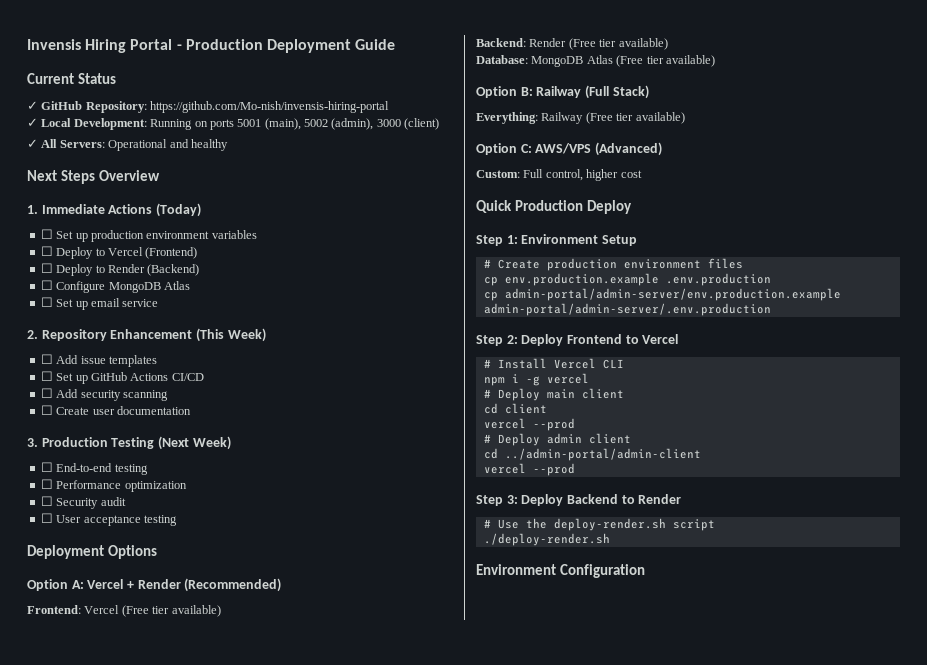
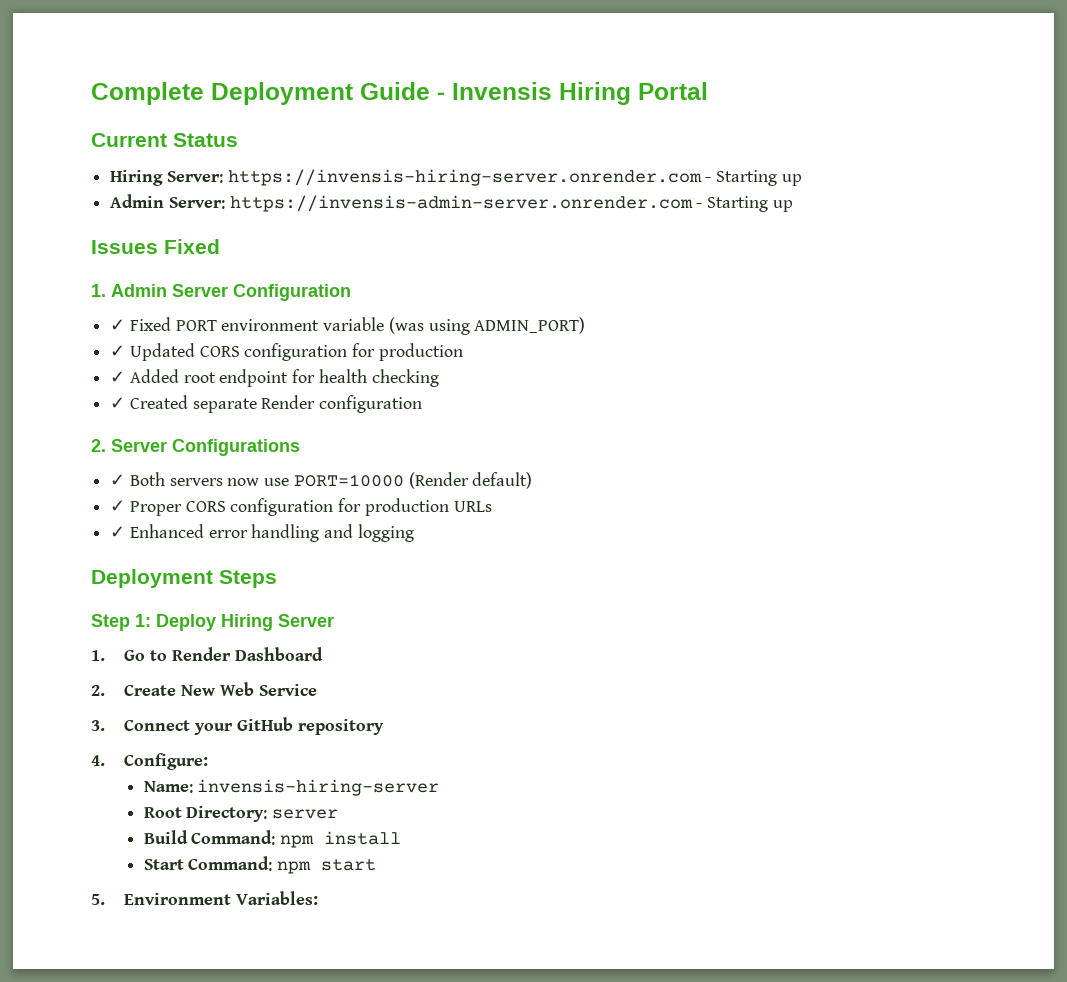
(27, 44) none -> [91,82,445,105] Complete Deployment Guide -
[176,39,396,53] [27,73,116,84] [27,101,390,113] [27,118,440,130] [27,139,228,151] [27,170,160,184] [27,203,201,217] [40,229,257,242] [40,246,198,259] [40,263,200,276] [40,280,190,293] [40,297,159,310] [27,328,266,342] [40,354,157,367] [40,371,204,384] [40,388,168,401] [40,405,191,415] [27,436,231,450] [40,462,148,475] [40,479,187,492] [40,496,126,509] [40,513,177,526] [27,545,157,559] [27,578,282,592] [27,605,221,617] [476,38,668,50] [476,55,715,67] [476,85,649,99] [476,112,685,124] [476,142,662,156] [476,169,642,181] [476,200,632,214] [476,234,637,246] [483,258,743,271] [483,273,771,286] [483,288,841,301] [483,303,771,316] [476,334,679,346] [483,358,624,369] [483,373,589,386] [483,388,624,401] [483,403,547,414] [483,418,575,431] [483,433,631,446] [483,448,701,461] [483,463,575,476] [476,494,682,506] [483,518,715,531] [483,533,610,546] [476,564,645,578] - Production Deployment Guide // Current Status // ✓ GitHub Repository: https://github.com/Mo-nish/invensis-hiring-portal // ✓ Local Development: Running on ports 5001 (main), 5002 (admin), 3000 (client) // ✓ All Servers: Operational and healthy // Next Steps Overview // 1. Immediate Actions (Today) // ☐ Set up production environment variables // ☐ Deploy to Vercel (Frontend) // ☐ Deploy to Render (Backend) // ☐ Configure MongoDB Atlas // ☐ Set up email service // 2. Repository Enhancement (This Week) // ☐ Add issue templates // ☐ Set up GitHub Actions CI/CD // ☐ Add security scanning // ☐ Create user documentation // 3. Production Testing (Next Week) // ☐ End-to-end testing // ☐ Performance optimization // ☐ Security audit // ☐ User acceptance testing // Deployment Options // Option A: Vercel + Render (Recommended) // Frontend: Vercel (Free tier available) // Backend: Render (Free tier available) // Database: MongoDB Atlas (Free tier available) // Option B: Railway (Full Stack) // Everything: Railway (Free tier available) // Option C: AWS/VPS (Advanced) // Custom: Full control, higher cost // Quick Production Deploy // Step 1: Environment Setup // # Create production environment files // cp env.production.example .env.production // cp admin-portal/admin-server/env.production.example admin-portal/admin-server/.env.production // Step 2: Deploy Frontend to Vercel // # Install Vercel CLI // npm i -g vercel // # Deploy main client // cd client // vercel --prod // # Deploy admin client // cd ../admin-portal/admin-client // vercel --prod // Step 3: Deploy Backend to Render // # Use the deploy-render.sh script // ./deploy-render.sh // Environment Configuration -> [91,133,238,147] [110,169,802,186] [110,194,793,212] [91,239,220,254] [91,284,351,301] [110,317,586,335] [110,343,463,361] [110,369,439,387] [110,395,423,413] [91,439,300,456] [110,472,533,489] [110,498,492,516] [110,524,414,542] [91,569,277,588] [91,614,334,631] [91,647,323,661] [91,682,317,696] [91,717,384,735] [91,753,209,770] [143,779,440,796] [143,806,339,822] [143,830,402,848] [143,856,377,874] [91,891,319,905] // Current Status // Hiring Server: https://invensis-hiring-server.onrender.com - Starting up // Admin Server: https://invensis-admin-server.onrender.com - Starting up // Issues Fixed // 1. Admin Server Configuration // ✓ Fixed PORT environment variable (was using ADMIN_PORT) // ✓ Updated CORS configuration for production // ✓ Added root endpoint for health checking // ✓ Created separate Render configuration // 2. Server Configurations // ✓ Both servers now use PORT=10000 (Render default) // ✓ Proper CORS configuration for production URLs // ✓ Enhanced error handling and logging // Deployment Steps // Step 1: Deploy Hiring Server // 1. Go to Render Dashboard // 2. Create New Web Service // 3. Connect your GitHub repository // 4. Configure: // Name: invensis-hiring-server // Root Directory: server // Build Command: npm install // Start Command: npm start // 5. Environment Variables:

